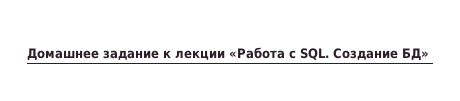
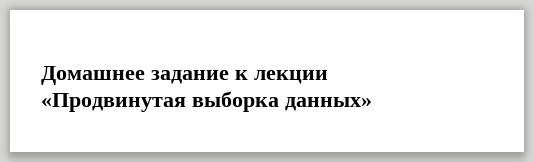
[229,47,429,61] «Работа с SQL. Создание БД» -> [41,91,372,112] «Продвинутая выборка данных»

